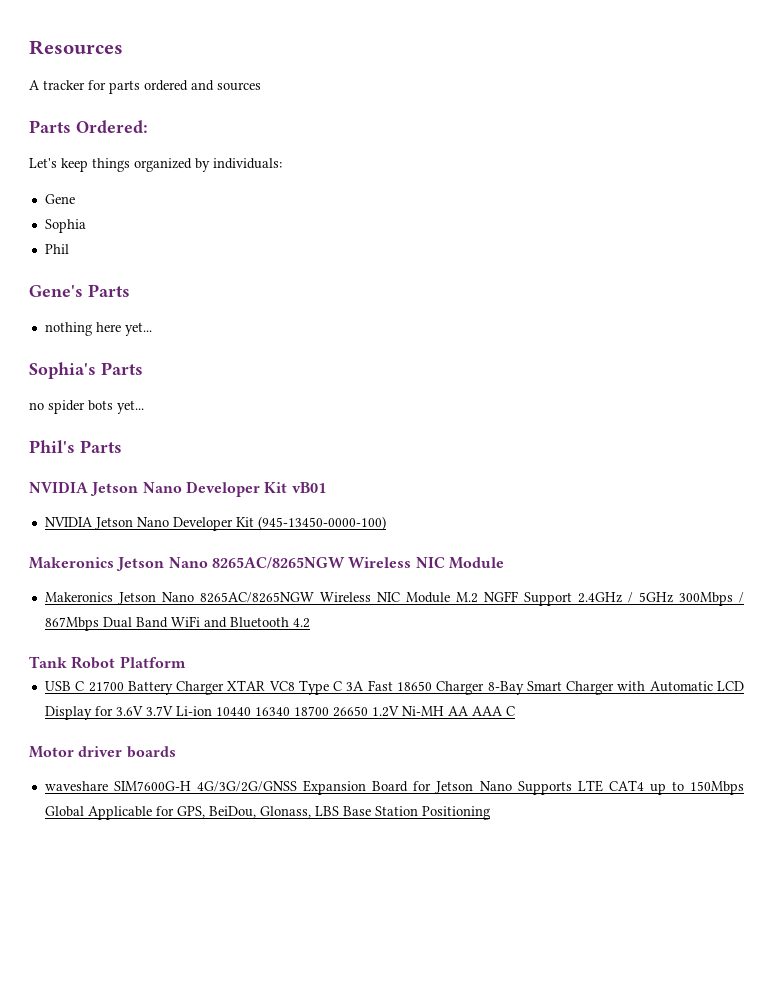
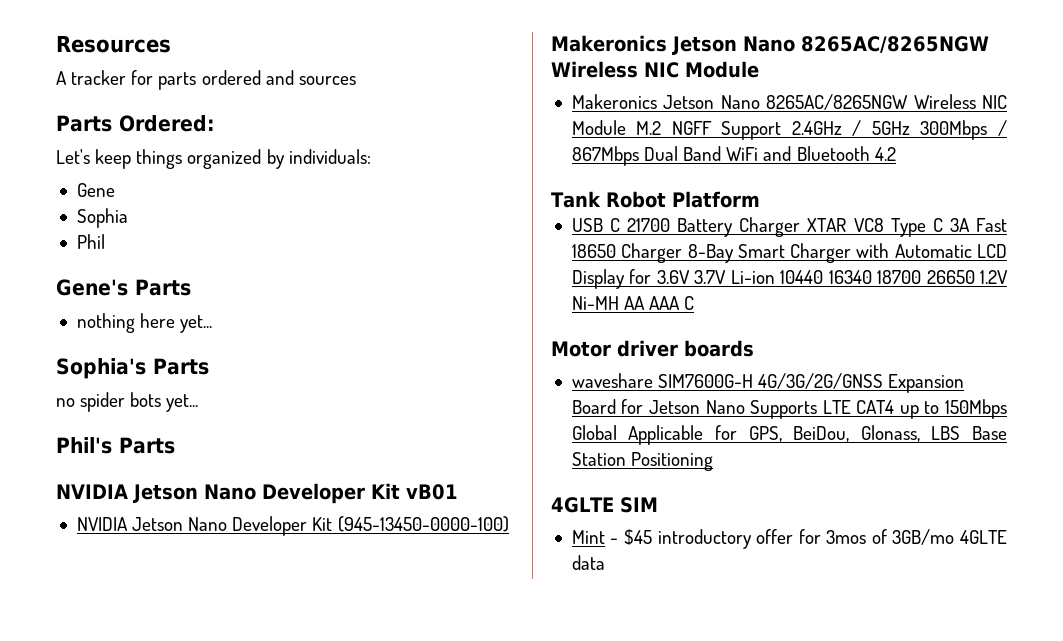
(490, 813) none -> [551,497,658,513] [571,529,1008,549] [571,555,605,570] // 4GLTE SIM // Mint - $45 introductory offer for 3mos of 3GB/mo 4GLTE data

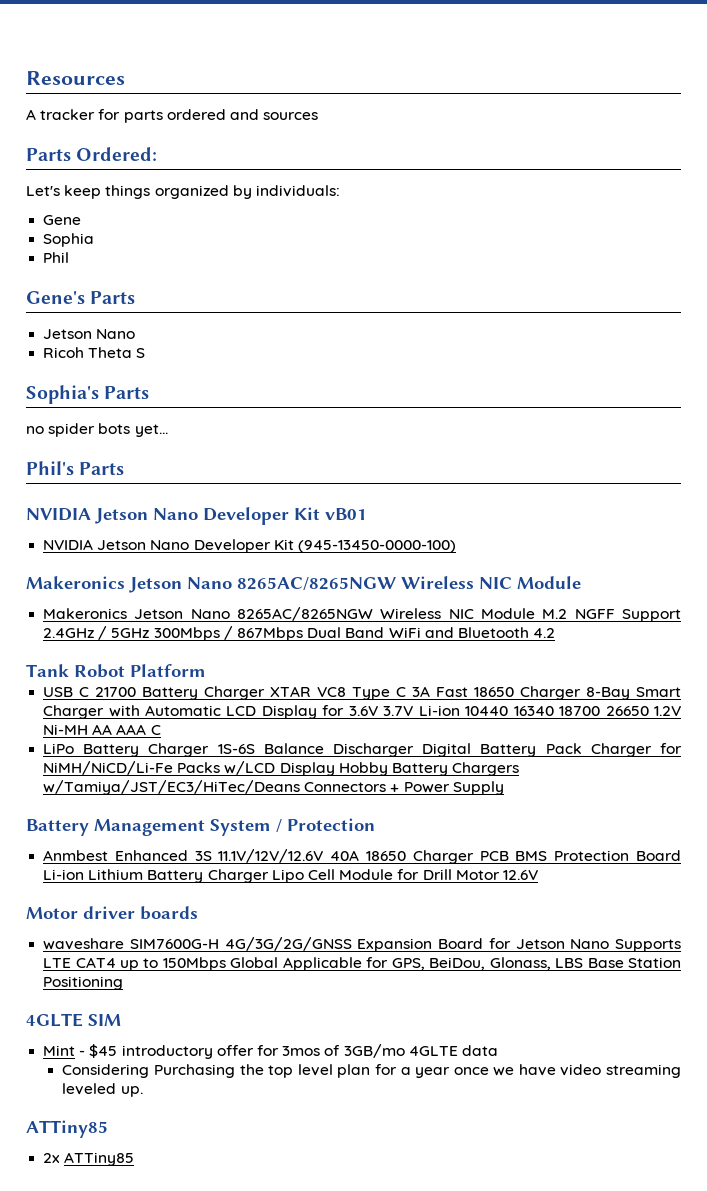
[76,313,213,333] nothing here yet... -> [43,329,136,339] [43,347,146,358] Jetson Nano // Ricoh Theta S
(695, 303) none -> [43,743,683,757] [43,761,520,776] [43,780,504,795] [26,818,375,836] [43,849,681,864] [43,869,538,883] // LiPo Battery Charger 1S-6S Balance Discharger Digital Battery Pack Charger for NiMH/NiCD/Li-Fe Packs w/LCD Display Hobby Battery Chargers w/Tamiya/JST/EC3/HiTec/Deans Connectors + Power Supply // Battery Management System / Protection // Anmbest Enhanced 3S 11.1V/12V/12.6V 40A 18650 Charger PCB BMS Protection Board Li-ion Lithium Battery Charger Lipo Cell Module for Drill Motor 12.6V
(605, 562) none -> [62,1064,682,1078] [62,1083,143,1097] [26,1120,108,1138] [43,1152,135,1166] // Considering Purchasing the top level plan for a year once we have video streaming leveled up. // ATTiny85 // 2x ATTiny85

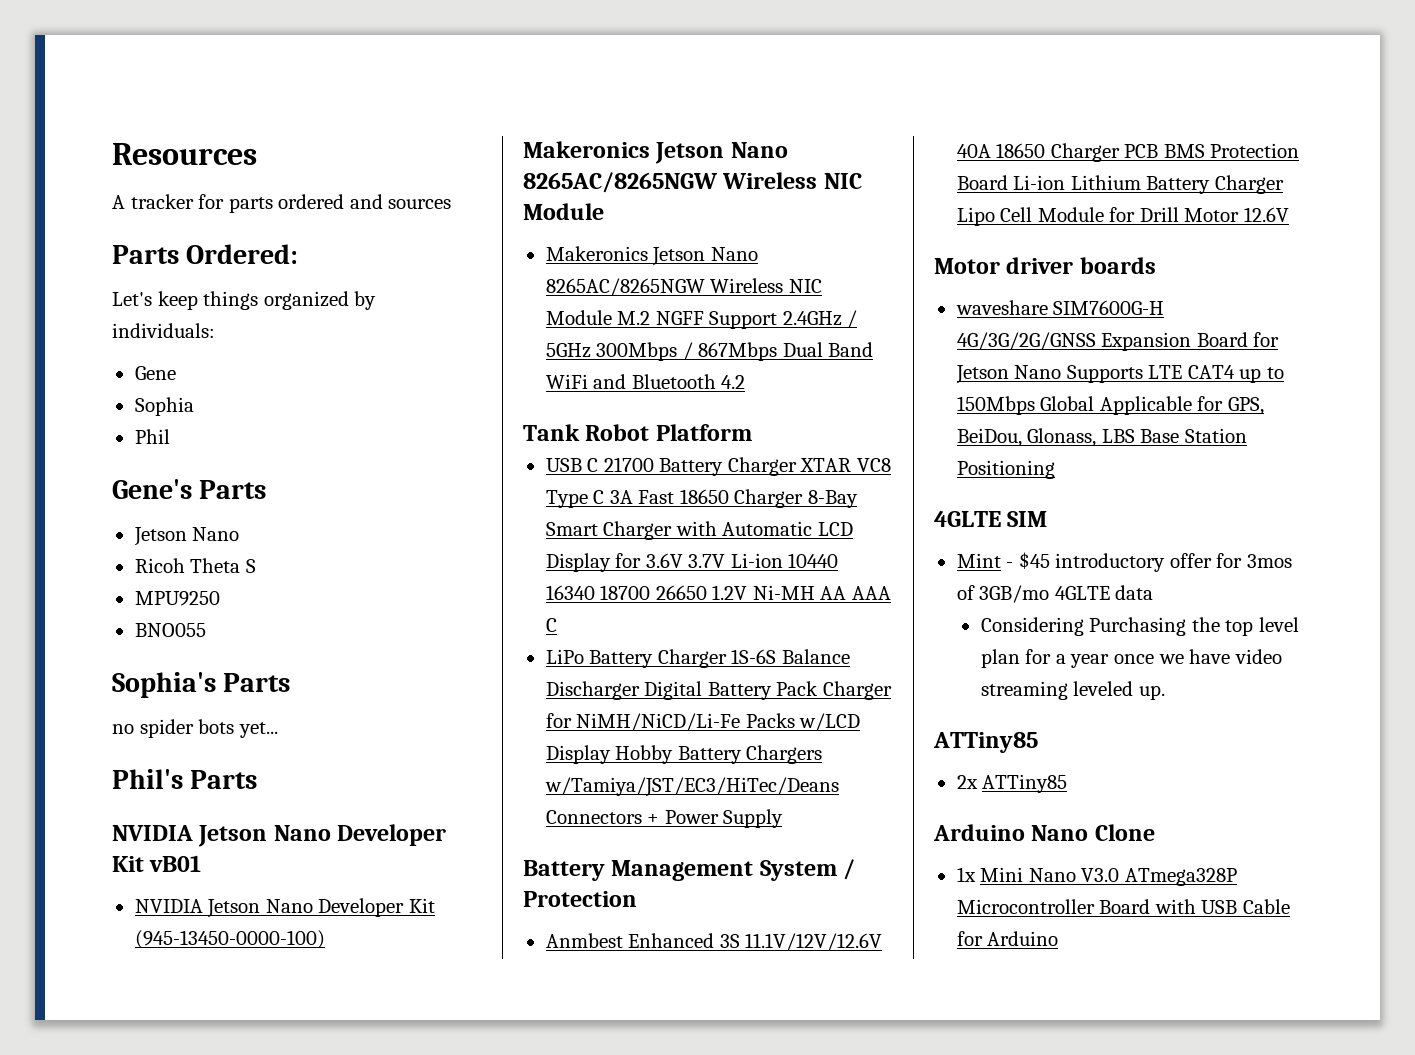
(146, 353) none -> [134,591,220,606] [134,623,206,637] // MPU9250 // BNO055
(135, 1159) none -> [933,824,1155,841] [956,867,1237,886] [956,899,1290,914] [956,931,1059,946] // Arduino Nano Clone // 1x Mini Nano V3.0 ATmega328P Microcontroller Board with USB Cable for Arduino

